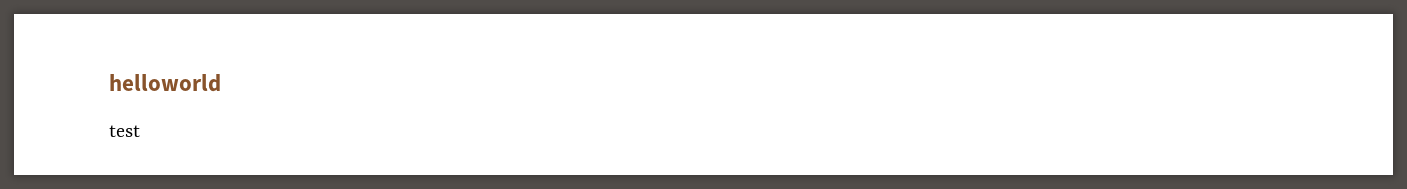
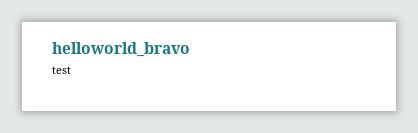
[109,74,221,92] helloworld -> [52,42,190,57] helloworld_bravo

